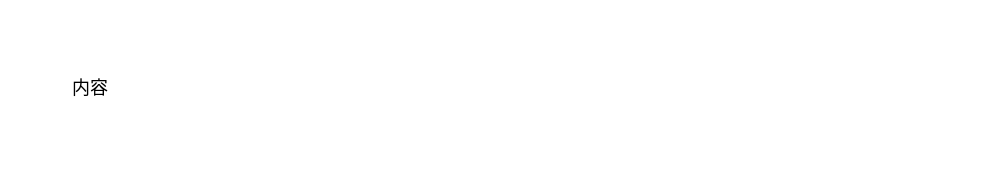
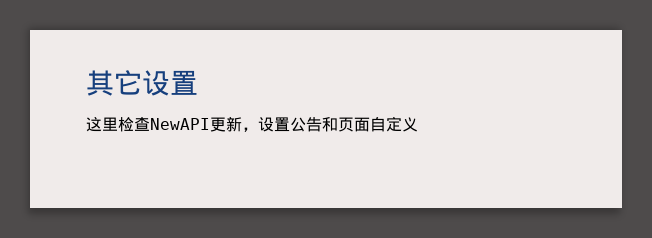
[72,78,108,97] 内容 -> [86,70,198,96] [86,116,418,132] 其它设置 // 这里检查NewAPI更新，设置公告和页面自定义

